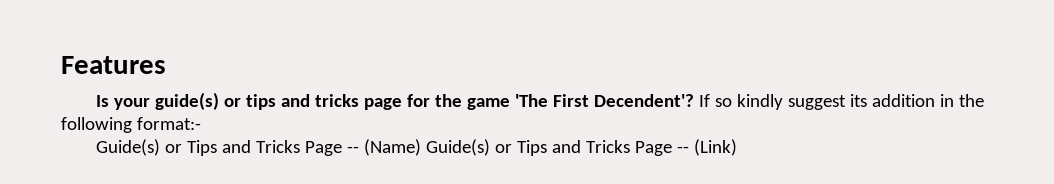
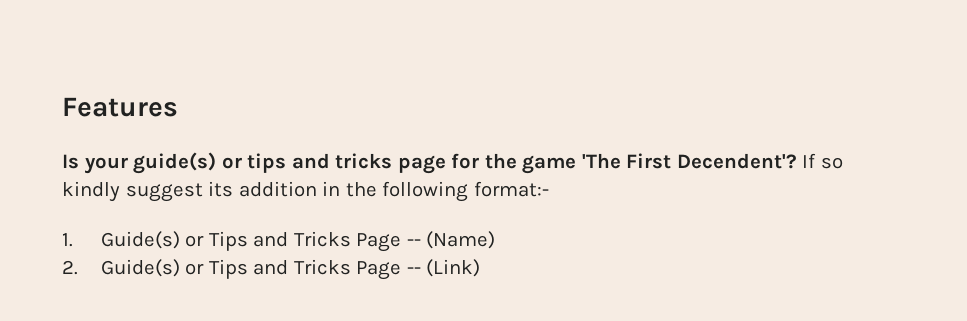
(201, 123) none -> [62,233,73,247] 1.
(422, 147) none -> [62,260,78,275] // 2.

